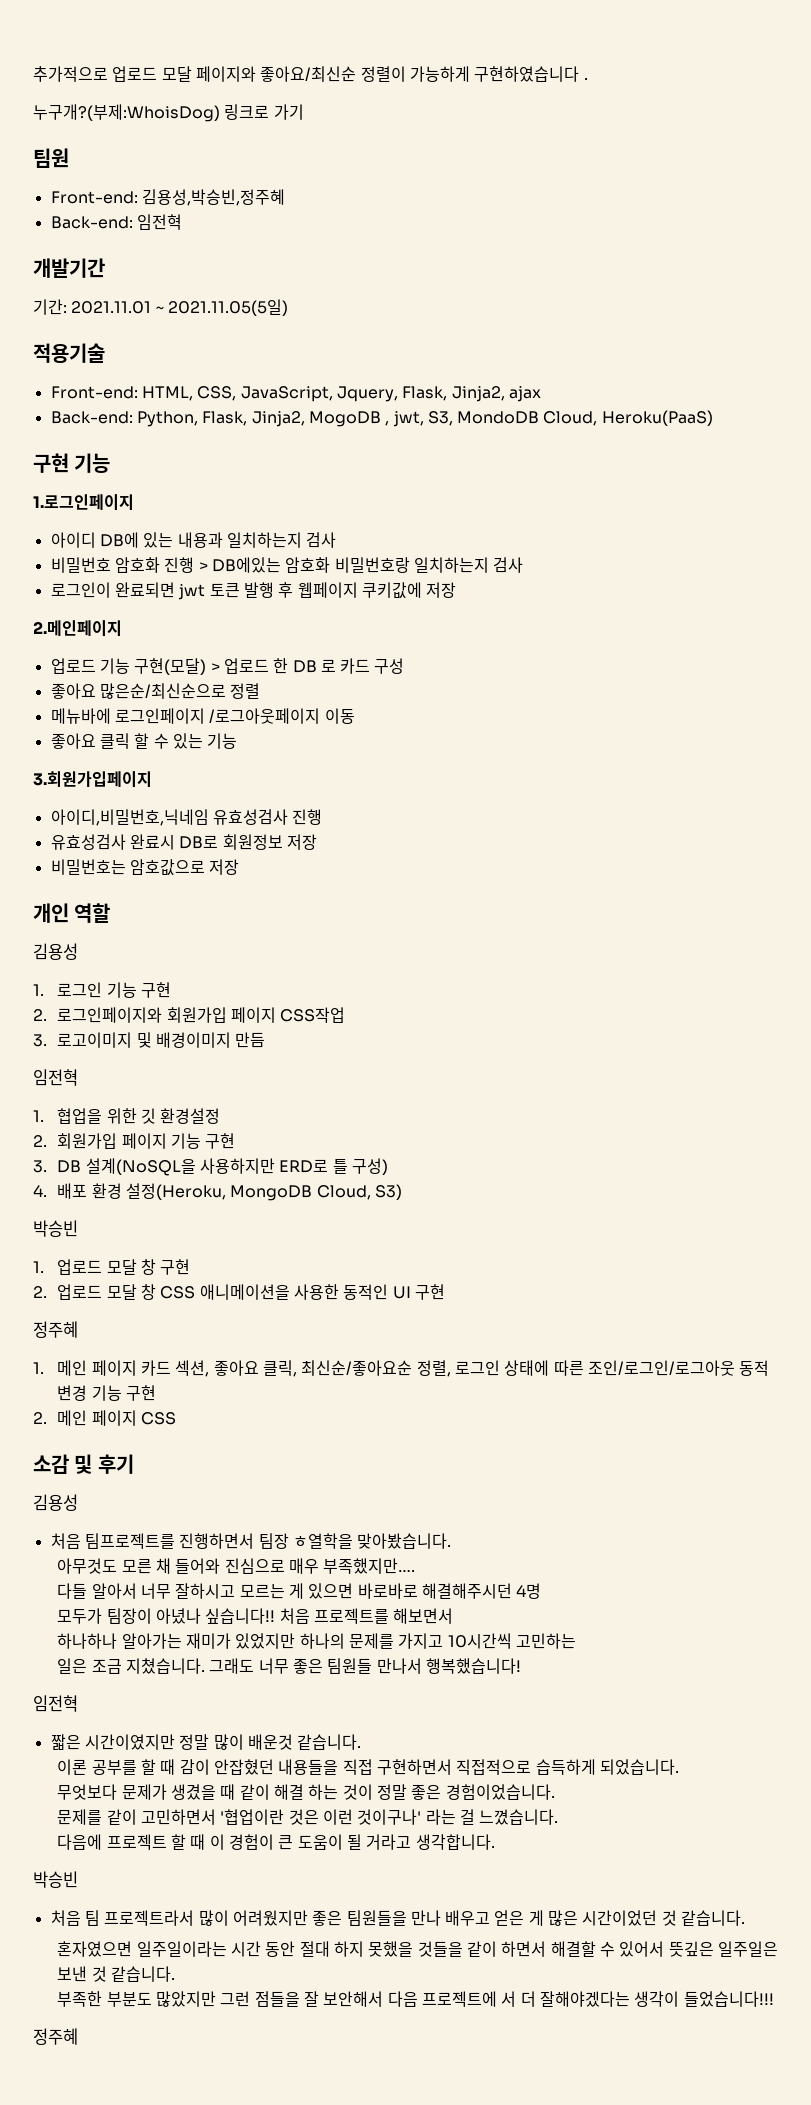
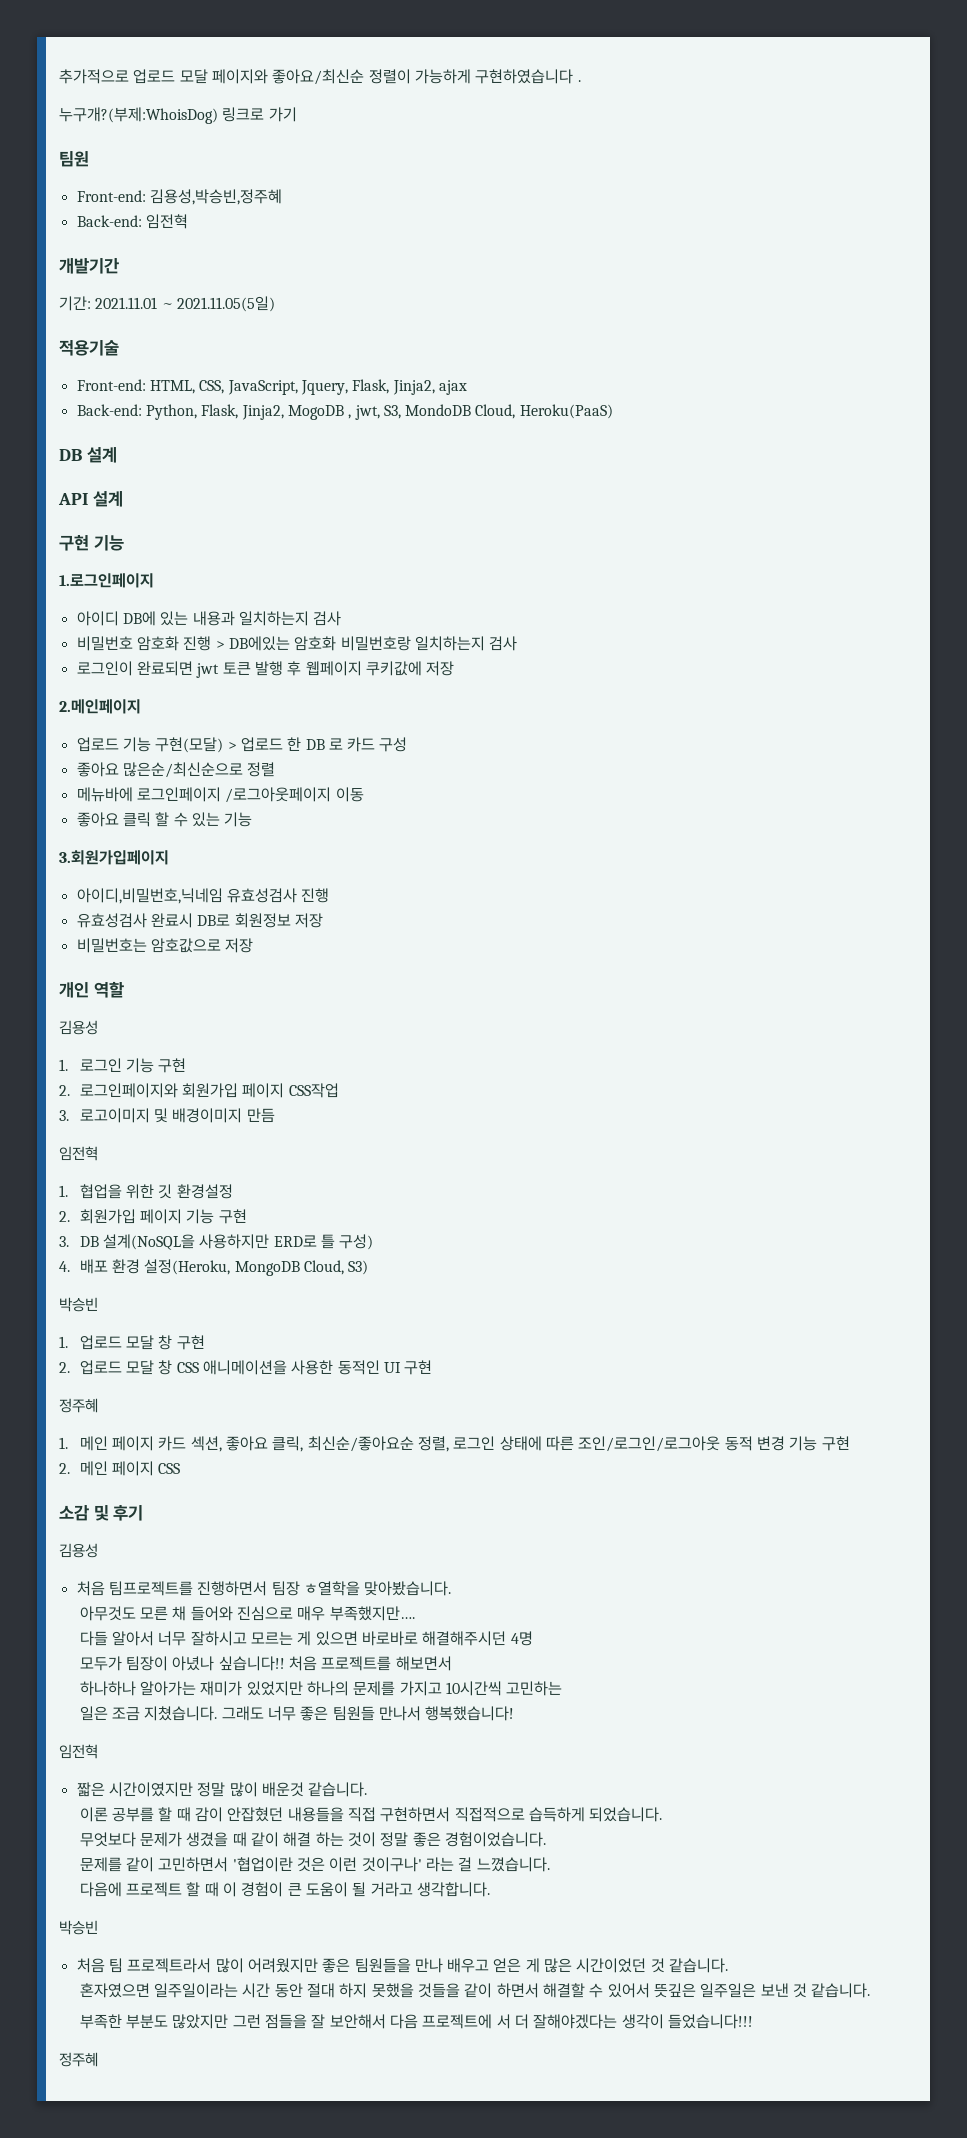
(713, 418) none -> [59,447,117,463] [58,491,123,507] // DB 설계 // API 설계

